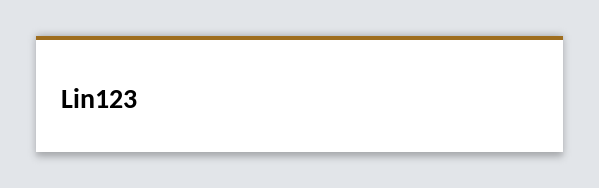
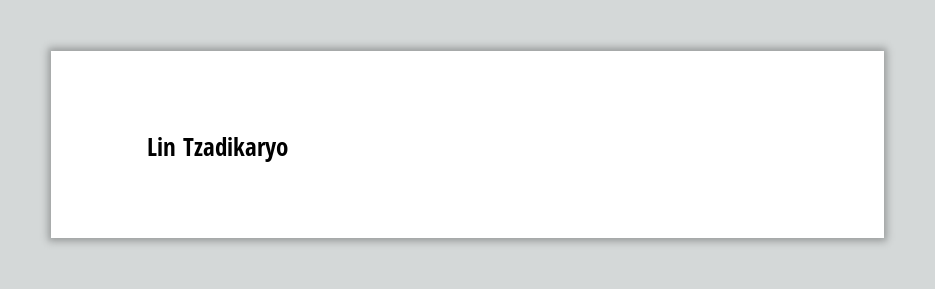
[61,88,137,108] Lin123 -> [147,137,288,162] Lin Tzadikaryo

